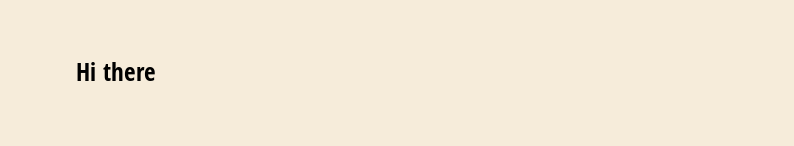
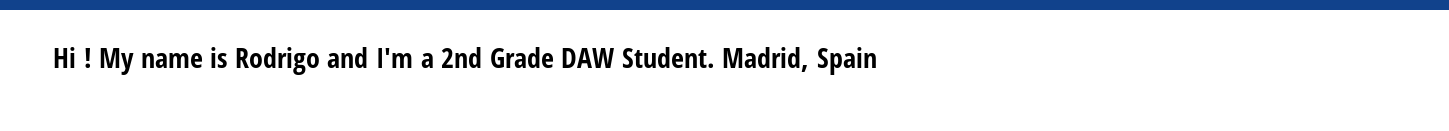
[102,62,156,81] there -> [83,47,877,75] ! My name is Rodrigo and I'm a 2nd Grade DAW Student. Madrid, Spain

